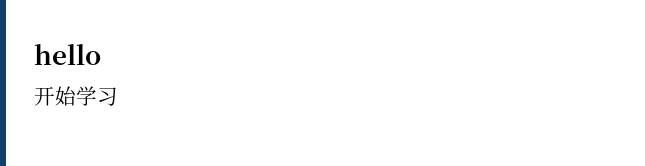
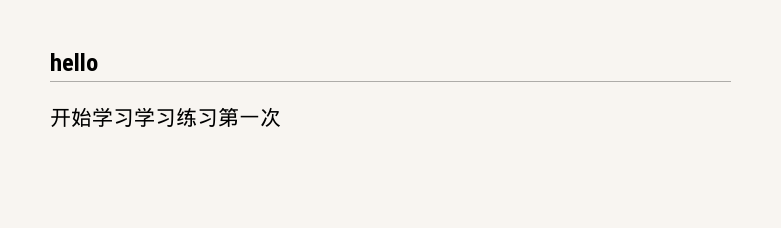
(118, 96) none -> [134,107,281,127] 学习练习第一次

